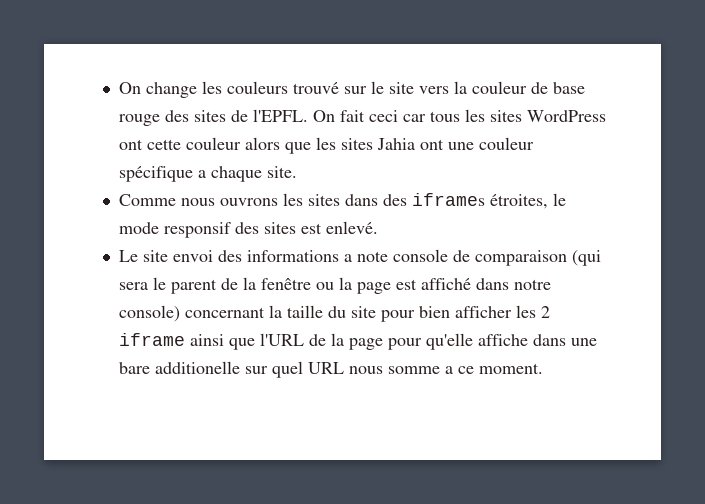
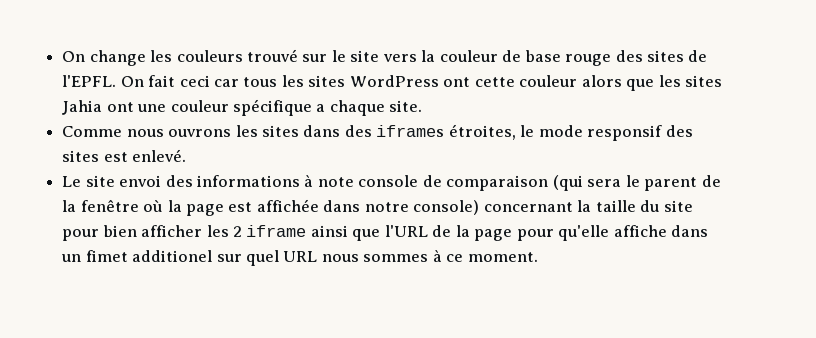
[343,254,352,262] a -> [304,174,314,187] à
[315,282,334,290] ou -> [143,200,164,212] où
[420,278,471,290] affiché -> [256,199,319,212] affichée
[570,338,597,346] [118,361,240,374] une bare additionelle -> [61,250,213,262] un fimet additionel
[387,366,453,374] somme a -> [363,249,442,262] sommes à

